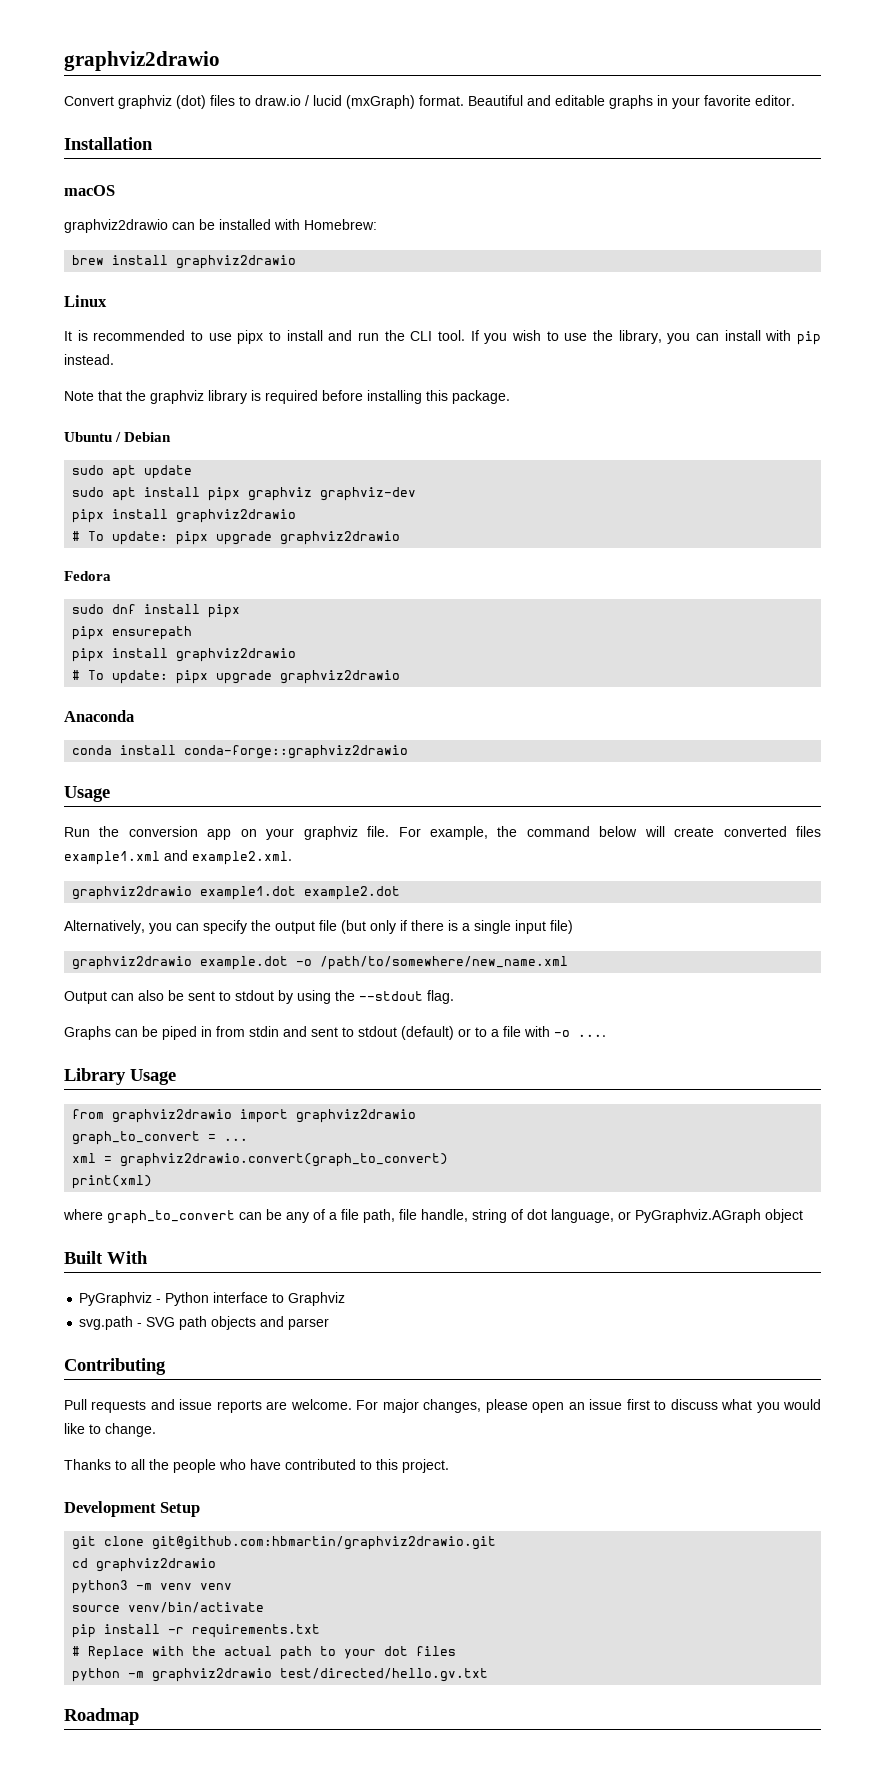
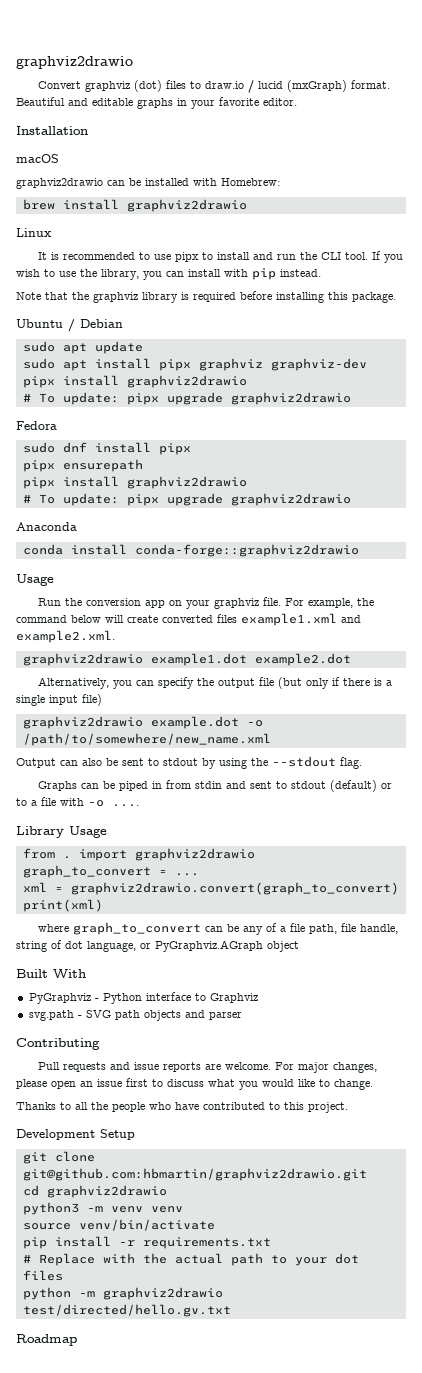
[112,1109,233,1123] graphviz2drawio -> [62,856,71,859] .

